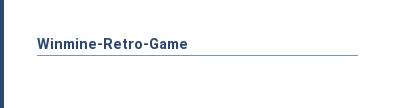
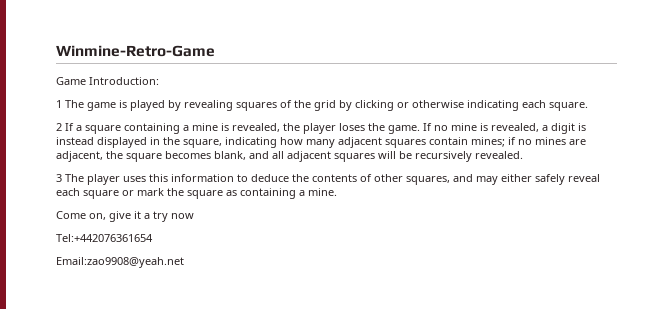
(188, 43) none -> [56,77,159,85] [56,100,588,111] [56,123,586,134] [56,137,586,148] [56,151,523,162] [56,174,600,185] [56,188,337,199] [56,211,194,222] [56,234,153,242] [56,257,184,268] // Game Introduction: // 1 The game is played by revealing squares of the grid by clicking or otherwise indicating each square. // 2 If a square containing a mine is revealed, the player loses the game. If no mine is revealed, a digit is instead displayed in the square, indicating how many adjacent squares contain mines; if no mines are adjacent, the square becomes blank, and all adjacent squares will be recursively revealed. // 3 The player uses this information to deduce the contents of other squares, and may either safely reveal each square or mark the square as containing a mine. // Come on, give it a try now // Tel:+442076361654 // Email:zao9908@yeah.net

